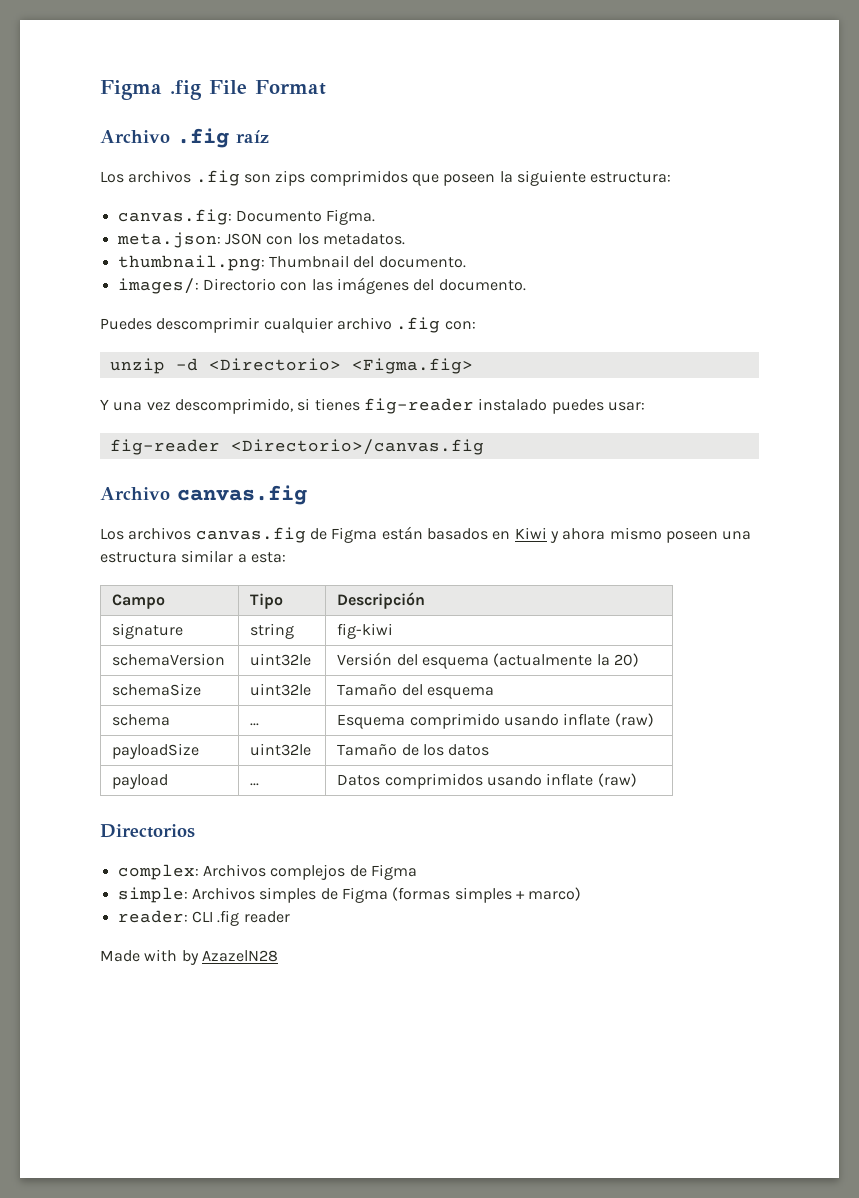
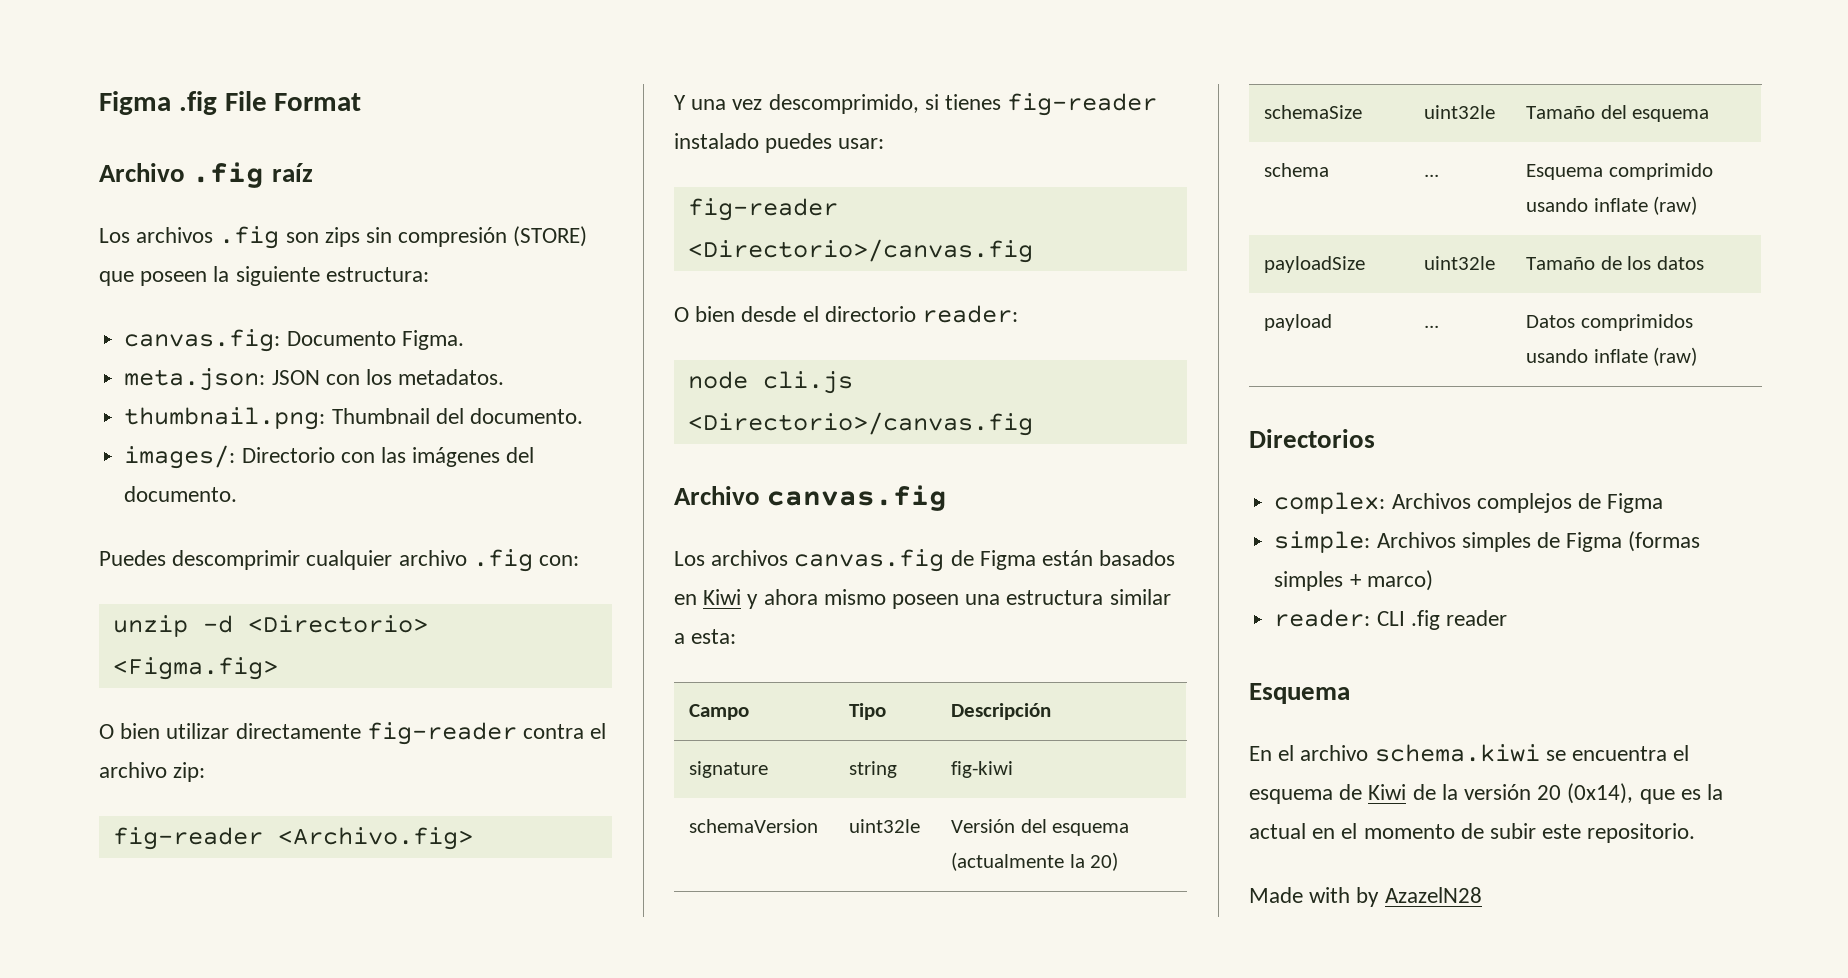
[309,170,408,186] comprimidos -> [366,226,588,247] sin compresión (STORE)
(473, 366) none -> [99,722,607,745] [99,762,206,782] [112,827,473,850] // O bien utilizar directamente fig-reader contra el archivo zip: // fig-reader <Archivo.fig>
(484, 447) none -> [674,305,1019,323] [687,371,853,394] [687,412,1033,436] // O bien desde el directorio reader: // node cli.js <Directorio>/canvas.fig
(290, 917) none -> [1249,683,1350,704] [1249,744,1690,762] [1249,783,1724,804] [1249,823,1696,843] // Esquema // En el archivo schema.kiwi se encuentra el esquema de Kiwi de la versión 20 (0x14), que es la actual en el momento de subir este repositorio.

